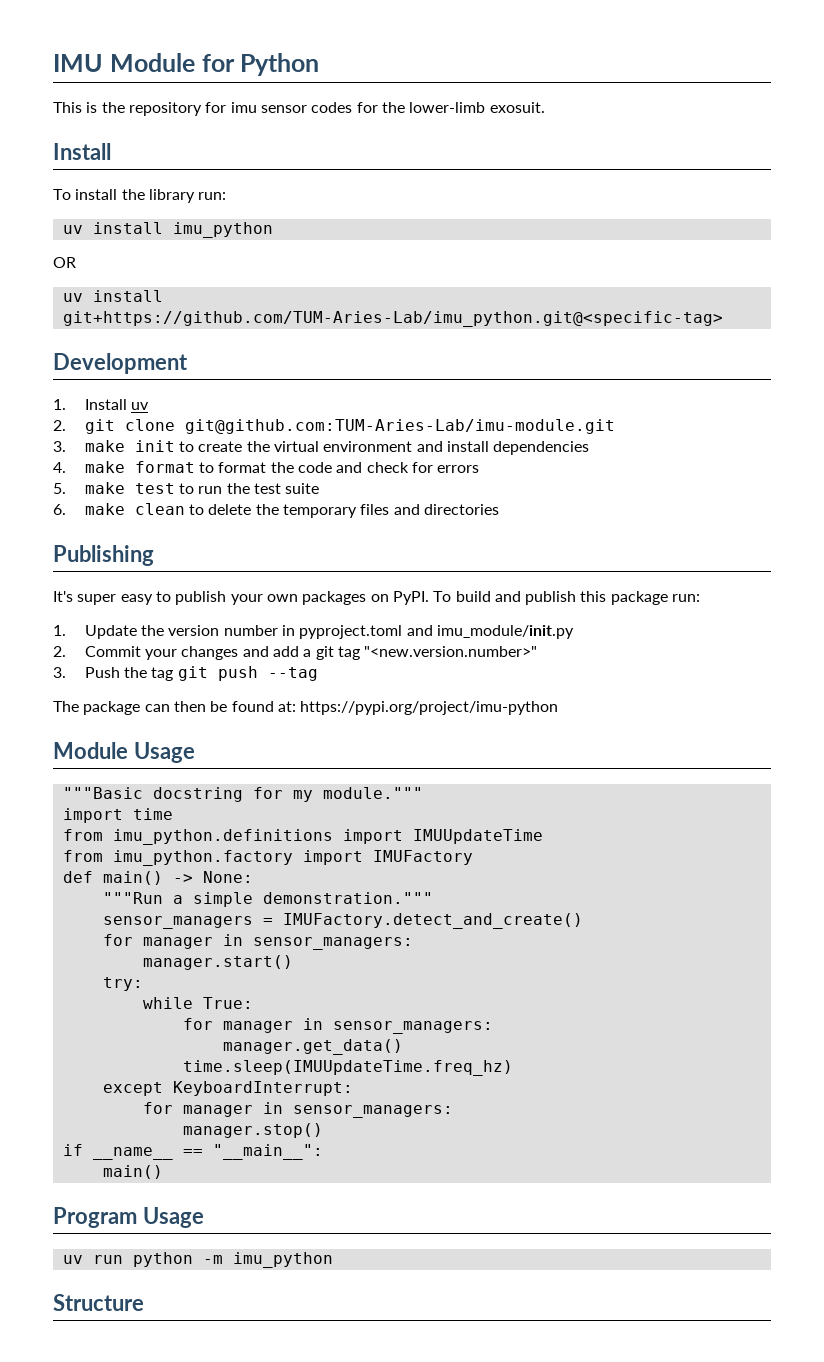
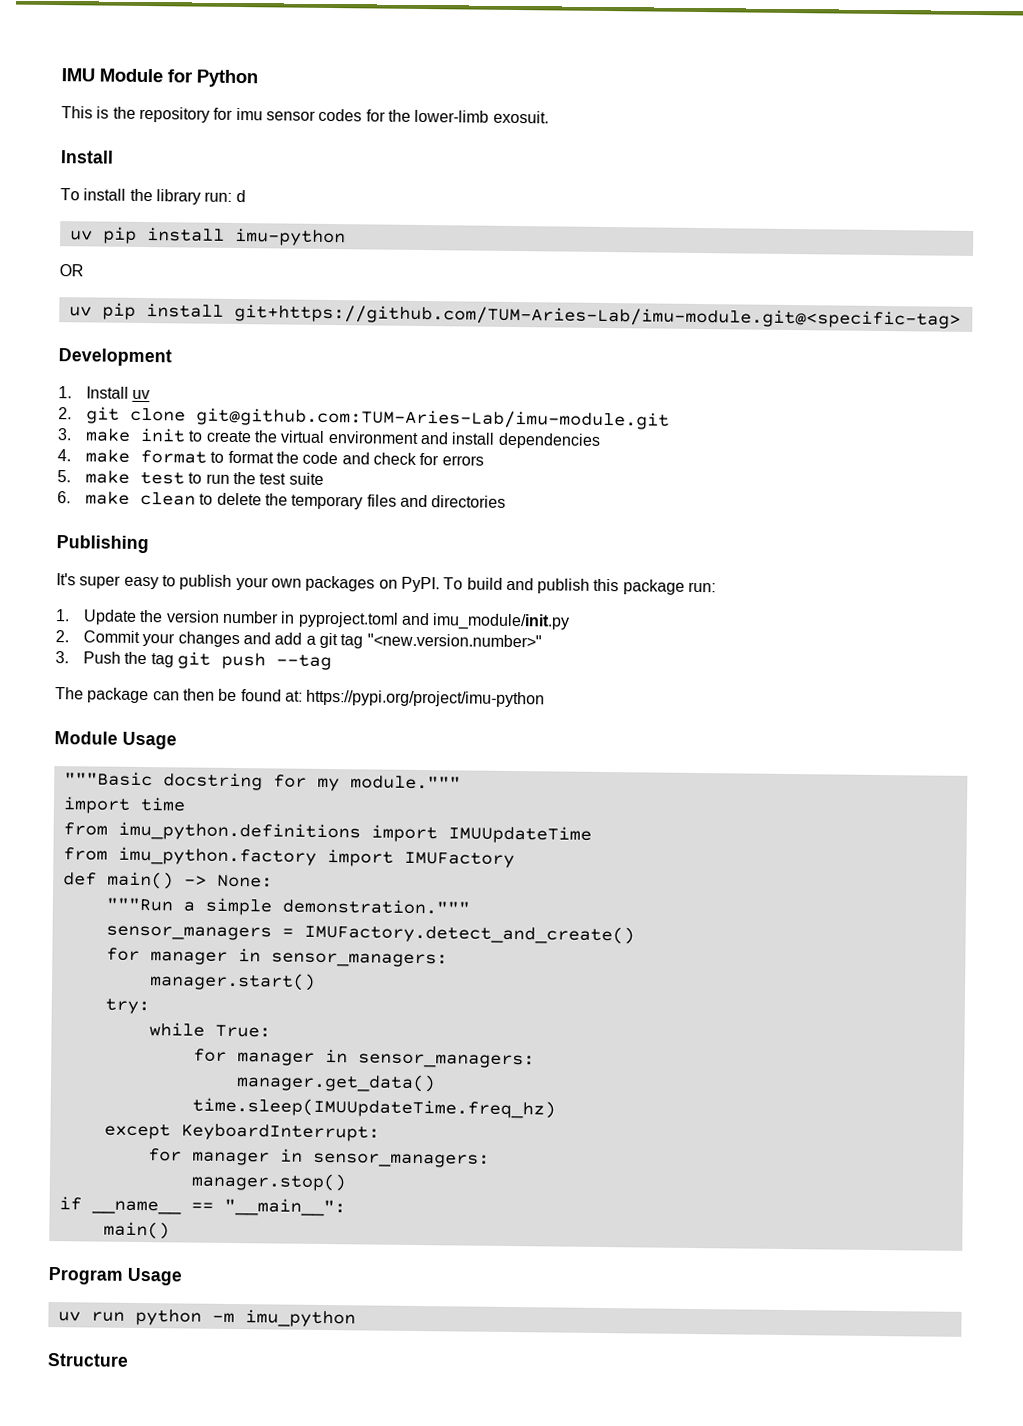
[62,222,273,238] // uv install imu_python -> [235,189,246,203] [69,226,346,247] d // uv pip install imu-python
[92,290,163,302] [62,311,723,327] install git+https://github.com/TUM-Aries-Lab/imu_python.git@<specific-tag> -> [101,302,961,329] pip install git+https://github.com/TUM-Aries-Lab/imu-module.git@<specific-tag>

